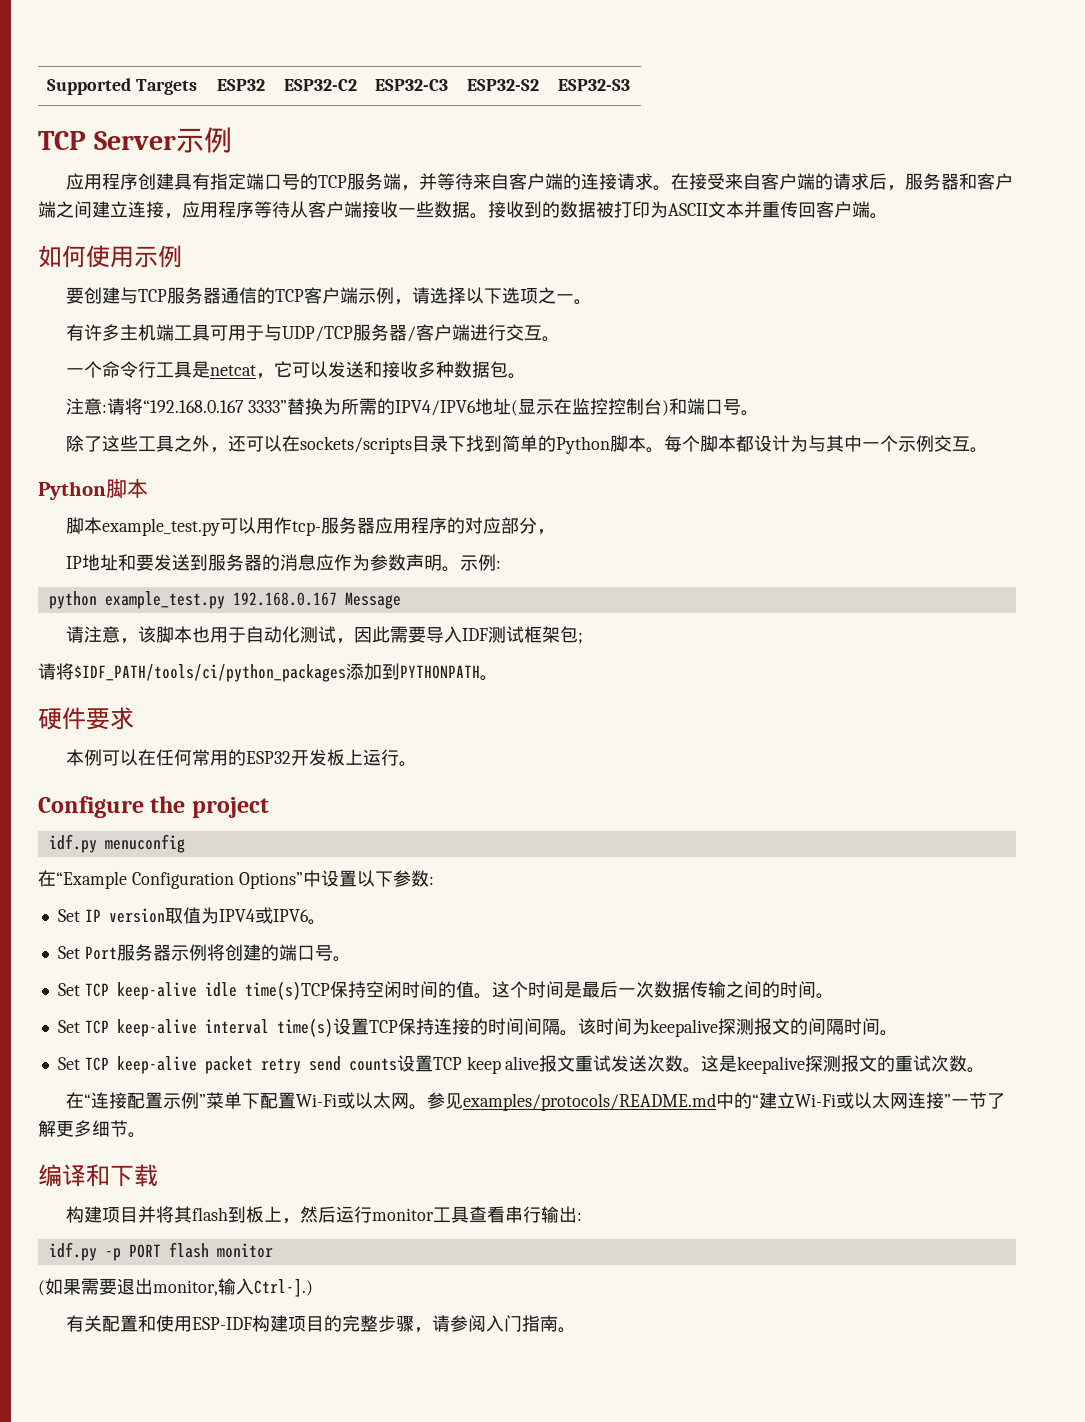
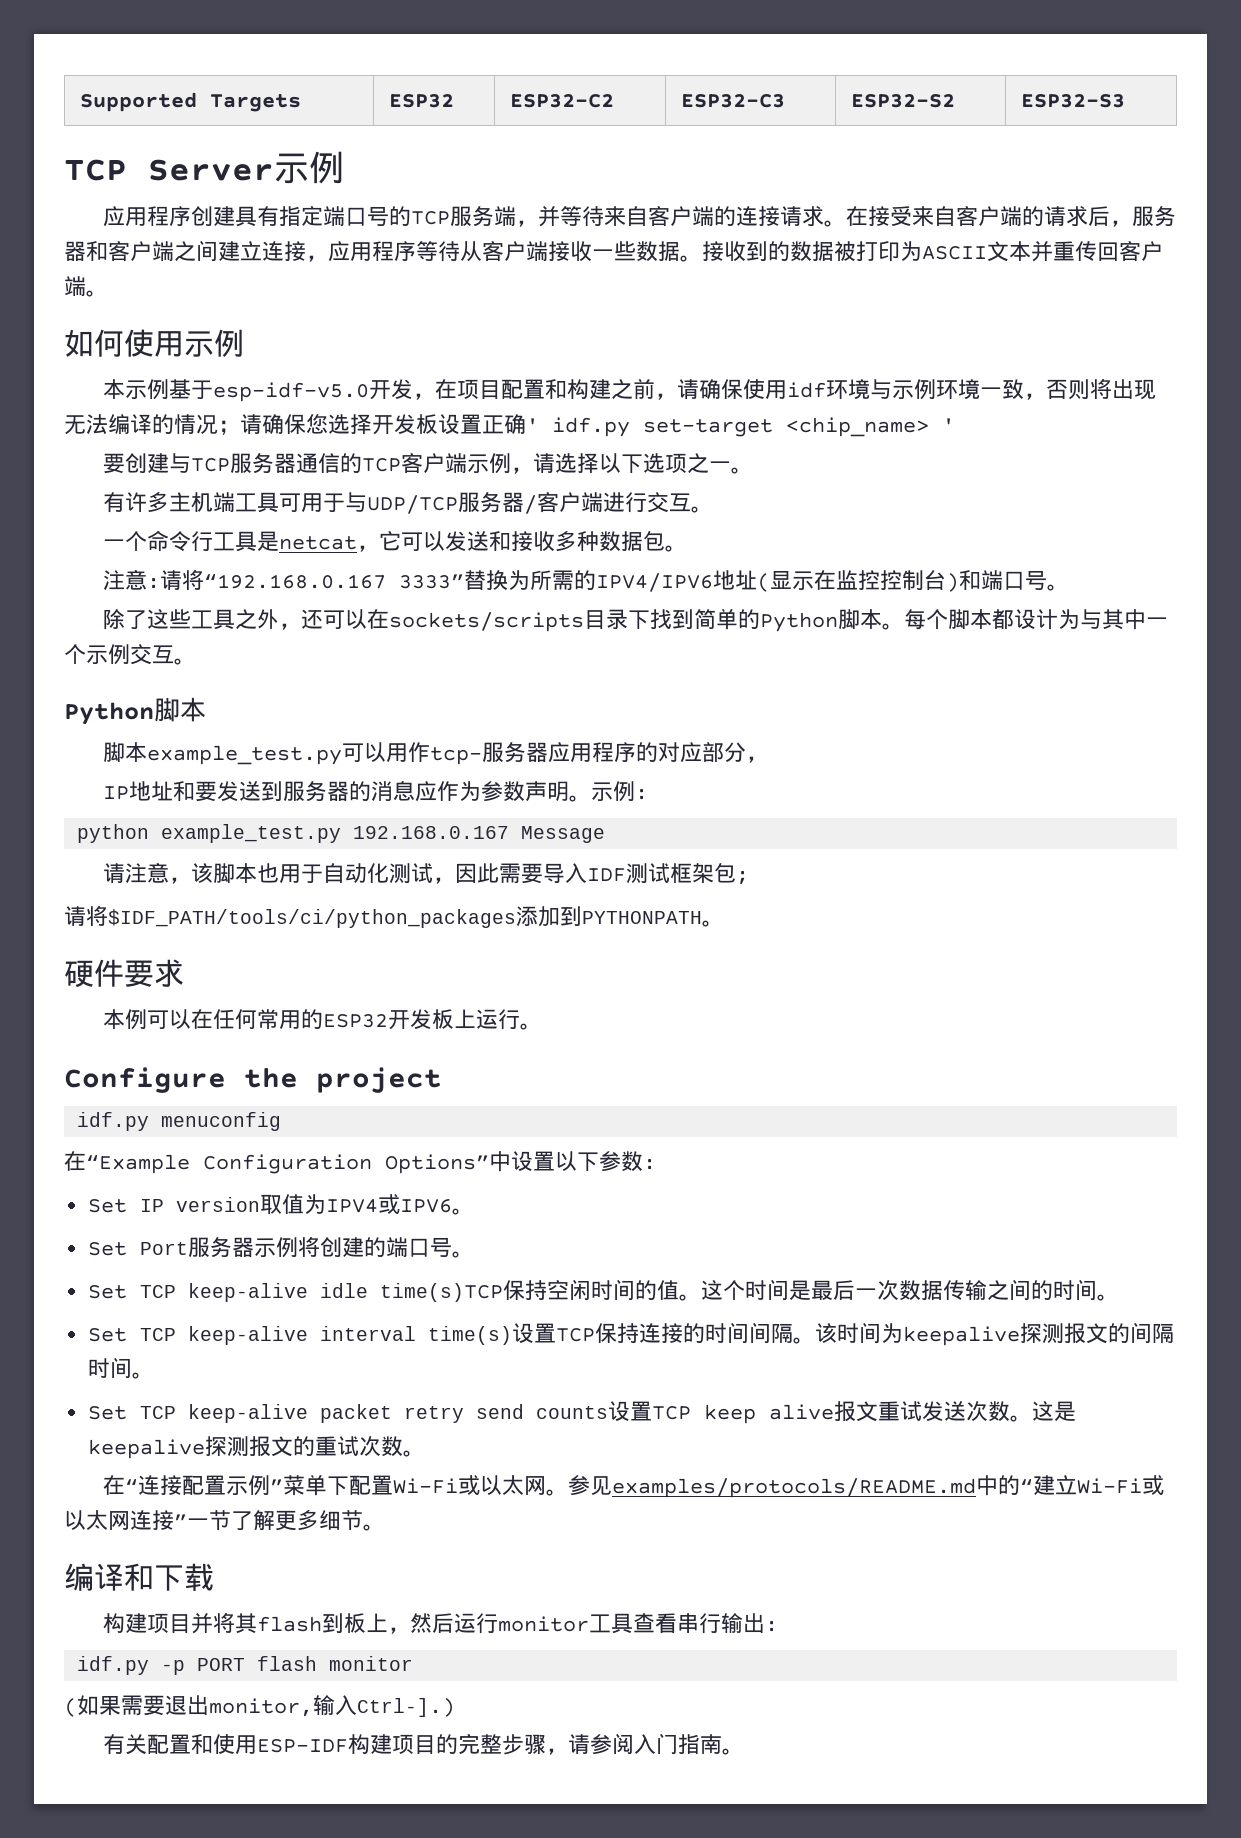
(182, 256) none -> [103,378,1157,402] [64,413,955,437] // 本示例基于esp-idf-v5.0开发，在项目配置和构建之前，请确保使用idf环境与示例环境一致，否则将出现无法编译的情况；请确保您选择开发板设置正确' idf.py set-target <chip_name> '

